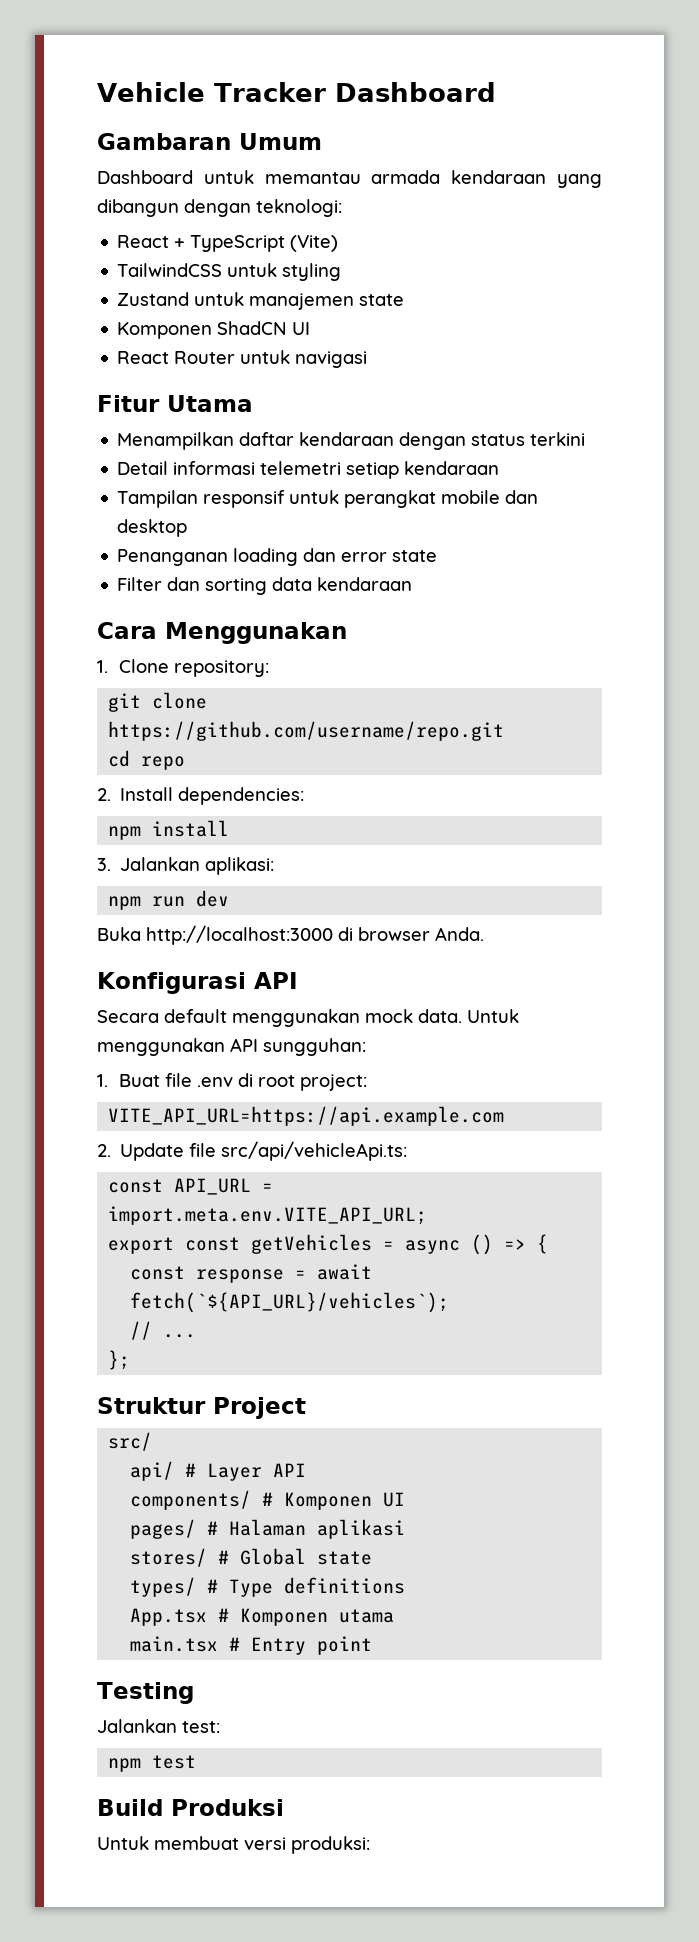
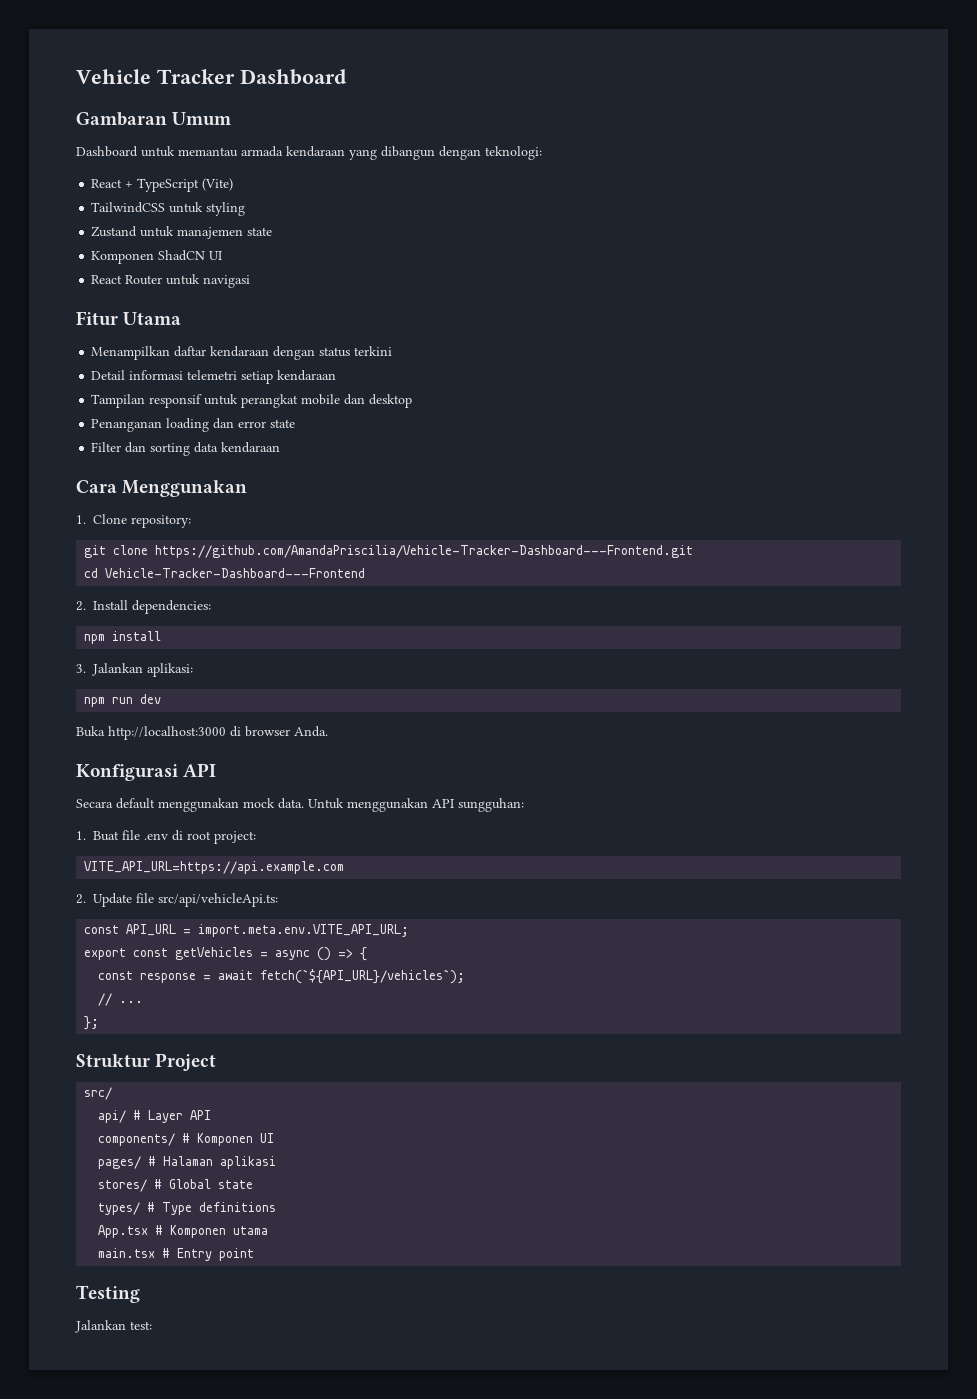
[108,721,505,741] https://github.com/username/repo.git -> [155,545,694,558] https://github.com/AmandaPriscilia/Vehicle-Tracker-Dashboard---Frontend.git
[141,756,186,770] repo -> [105,568,366,578] Vehicle-Tracker-Dashboard---Frontend
[108,1755,197,1772] [97,1799,284,1816] [97,1836,370,1854] // npm test // Build Produksi // Untuk membuat versi produksi: -> (152, 1325) none

